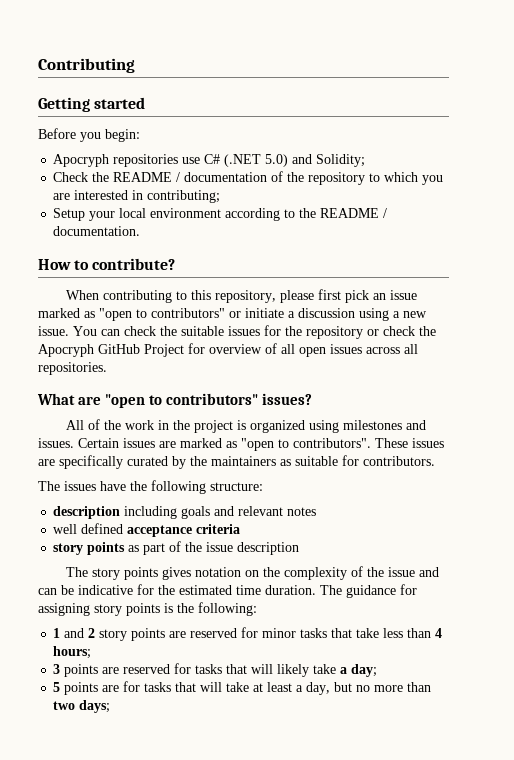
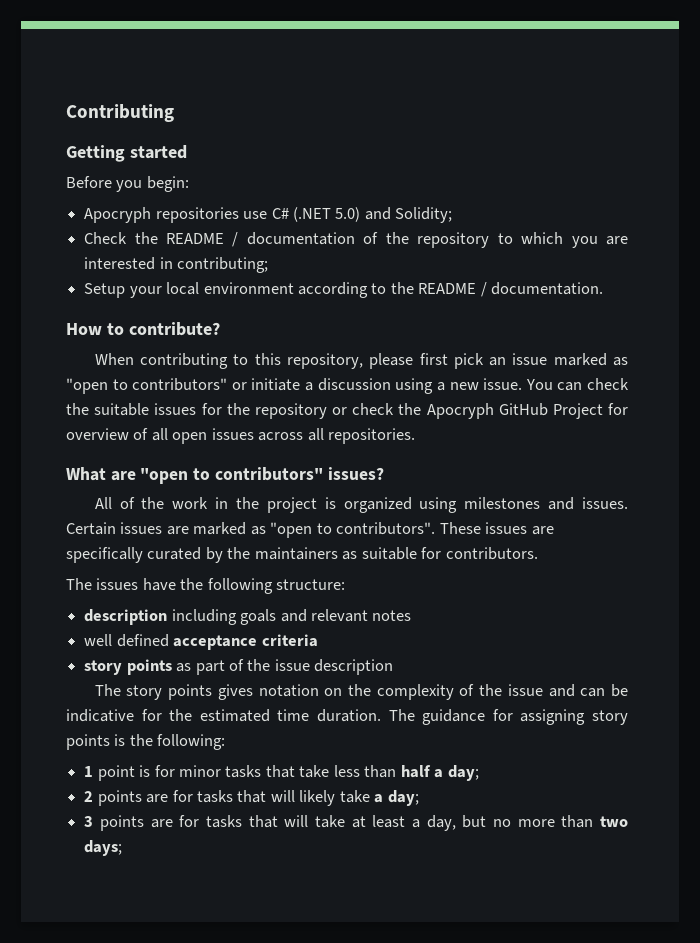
[64,628,238,641] and 2 story points are reserved -> [97,765,151,781] point is
[435,628,443,638] [53,646,92,659] [53,664,171,677] 4 hours; // 3 points are reserved -> [400,765,479,781] [84,790,169,806] half a day; // 2 points are
[53,682,61,692] 5 -> [84,816,94,827] 3

